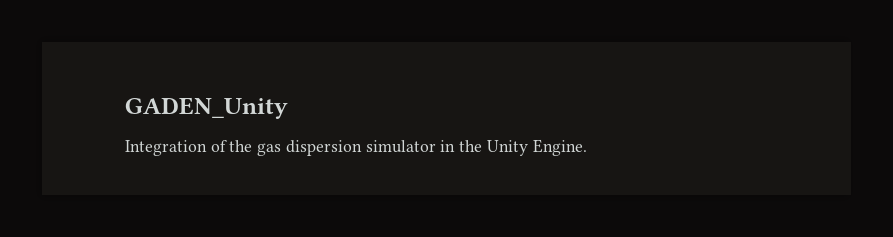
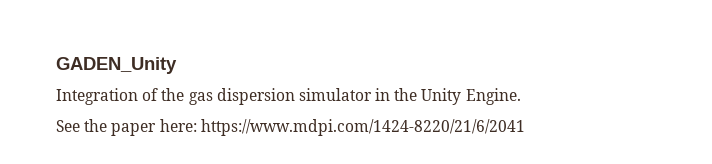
(587, 147) none -> [56,119,525,136] // See the paper here: https://www.mdpi.com/1424-8220/21/6/2041

